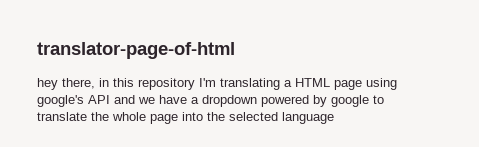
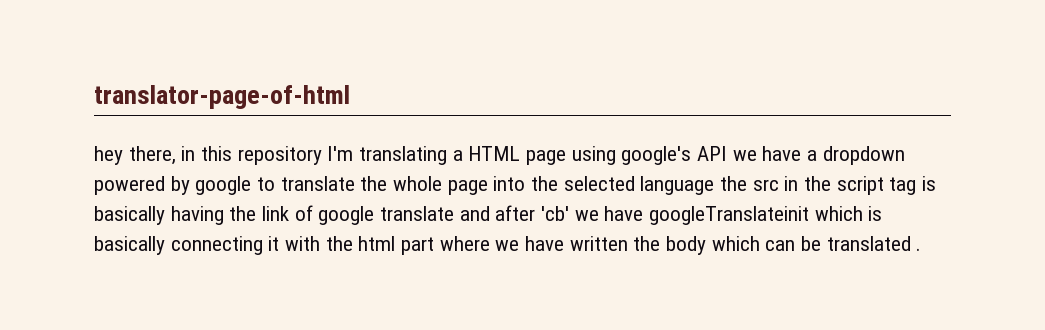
[114,95,135,104] and -> (728, 153) none
(334, 118) none -> [720,176,937,195] [94,205,883,225] [94,236,922,255] the src in the script tag is basically having the link of google translate and after 'cb' we have googleTranslateinit which is basically connecting it with the html part where we have written the body which can be translated .

